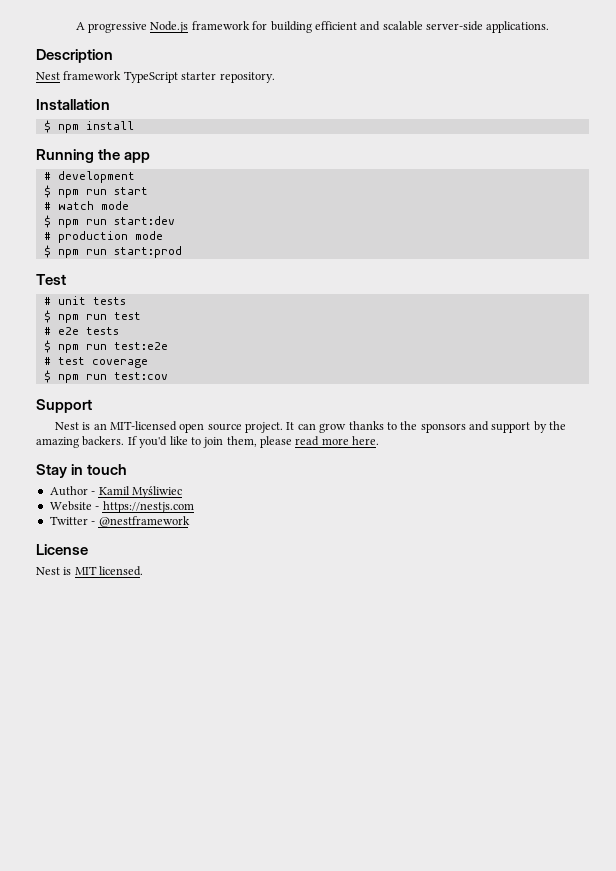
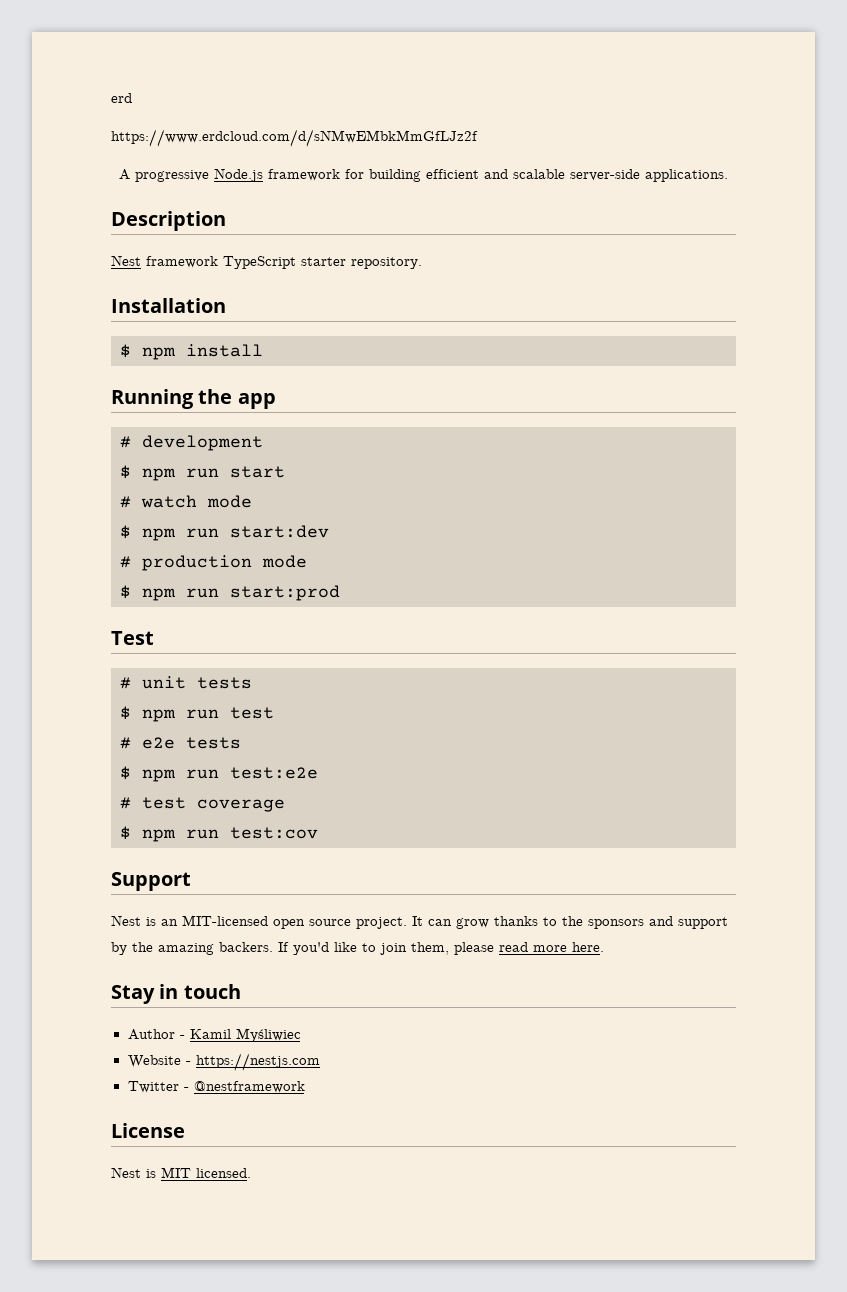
(75, 26) none -> [111,93,132,103] [111,129,478,147] erd // https://www.erdcloud.com/d/sNMwEMbkMmGfLJz2f //

